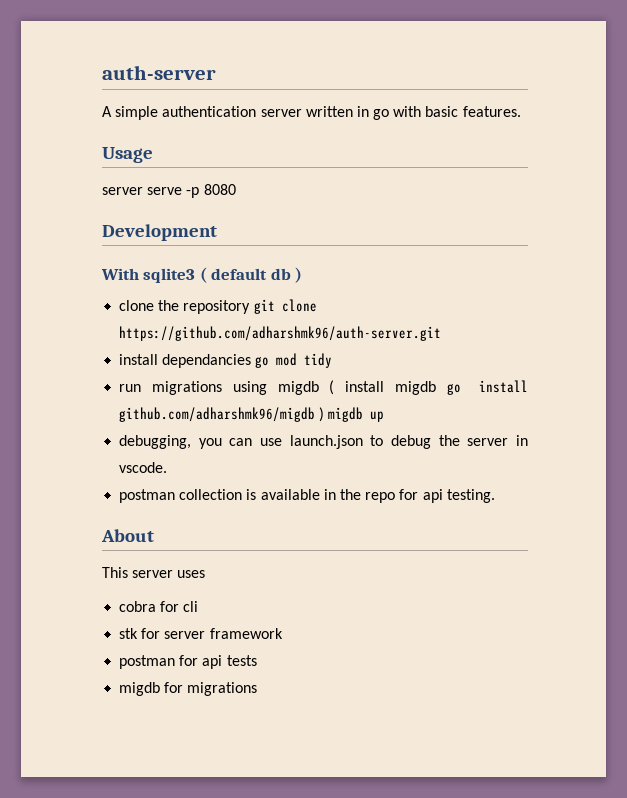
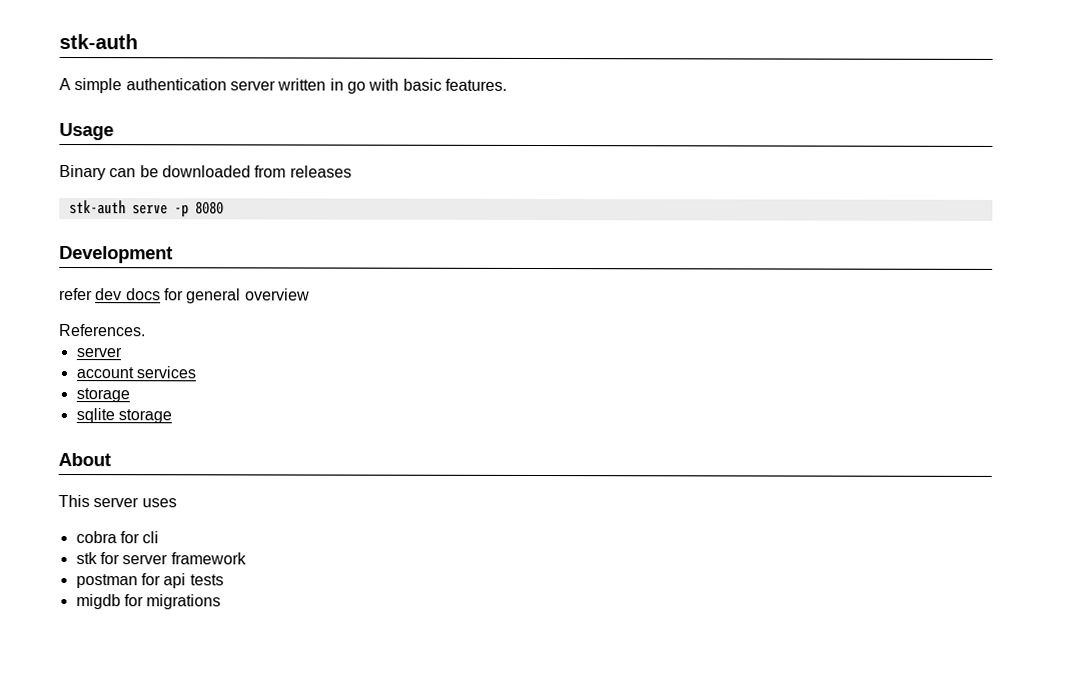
[102,65,216,80] auth-server -> [59,34,138,50] stk-auth
[102,184,236,198] [102,224,217,241] [101,267,303,283] [119,299,317,314] [119,326,442,341] [119,353,333,368] [119,380,528,395] [119,407,385,422] [119,435,528,449] [119,462,168,473] [119,489,495,503] server serve -p 8080 // Development // With sqlite3 ( default db ) // clone the repository git clone https://github.com/adharshmk96/auth-server.git // install dependancies go mod tidy // run migrations using migdb ( install migdb go install github.com/adharshmk96/migdb ) migdb up // debugging, you can use launch.json to debug the server in vscode. // postman collection is available in the repo for api testing. -> [59,165,352,181] [68,200,224,218] [59,246,173,264] [59,288,310,304] [59,324,146,337] [75,347,122,358] [75,366,196,379] [75,388,130,403] [75,408,172,424] Binary can be downloaded from releases // stk-auth serve -p 8080 // Development // refer dev docs for general overview // References. // server // account services // storage // sqlite storage

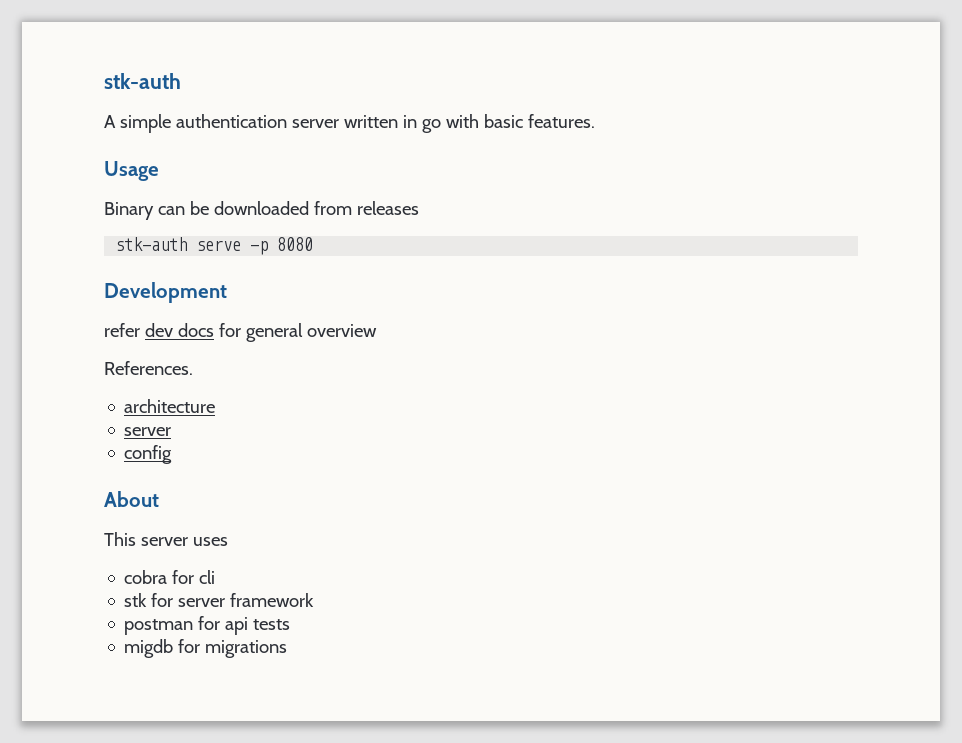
(146, 330) none -> [124,399,216,413] // architecture
[75,366,196,379] [75,388,130,403] [75,408,172,424] account services // storage // sqlite storage -> [124,445,173,464] config

